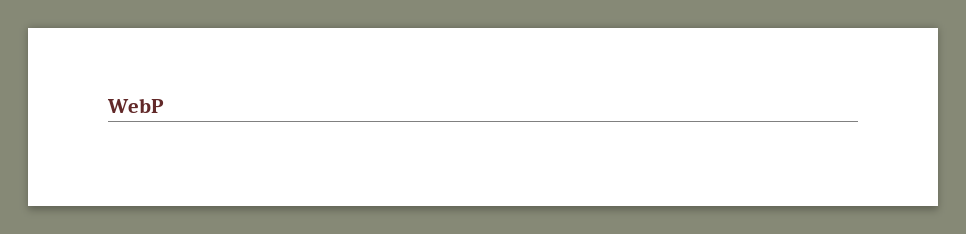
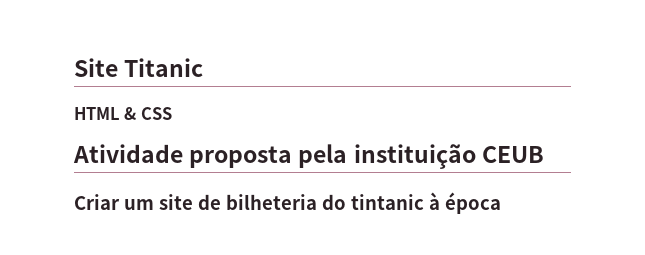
[107,98,164,113] WebP -> [74,58,204,77] [74,107,172,120] [73,144,544,169] [74,192,501,214] Site Titanic // HTML & CSS // Atividade proposta pela instituição CEUB // Criar um site de bilheteria do tintanic à época

